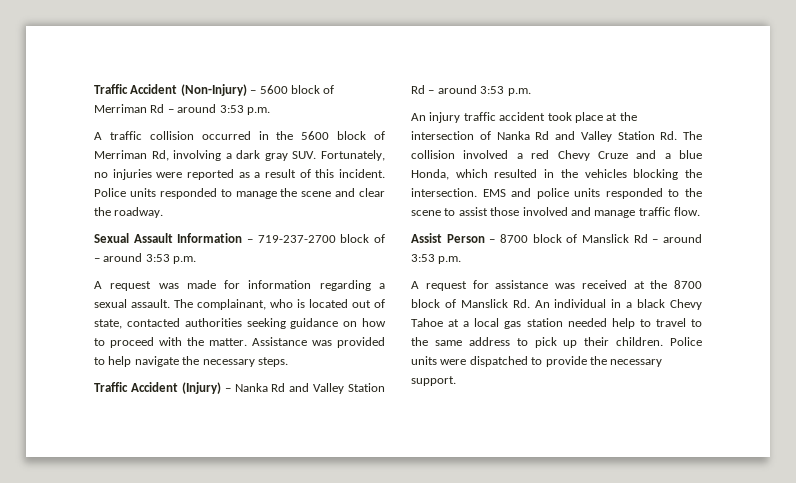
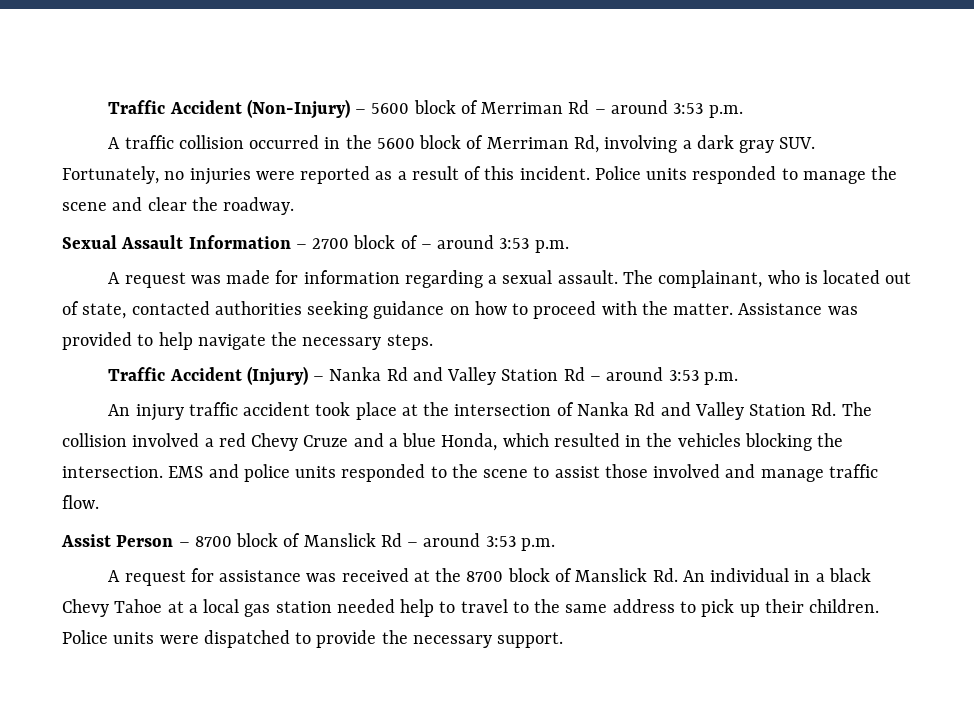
[257,235,336,243] 719-237-2700 -> [312,238,350,249] 2700

